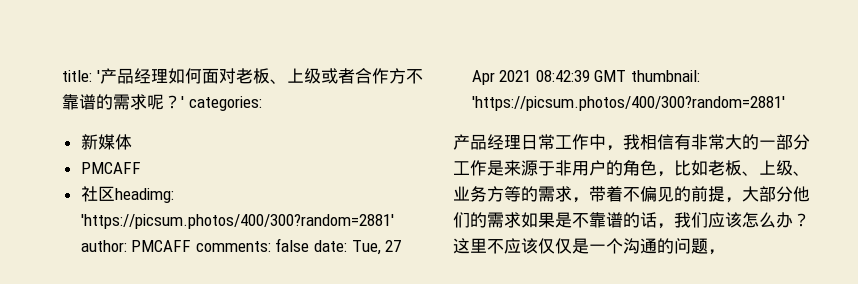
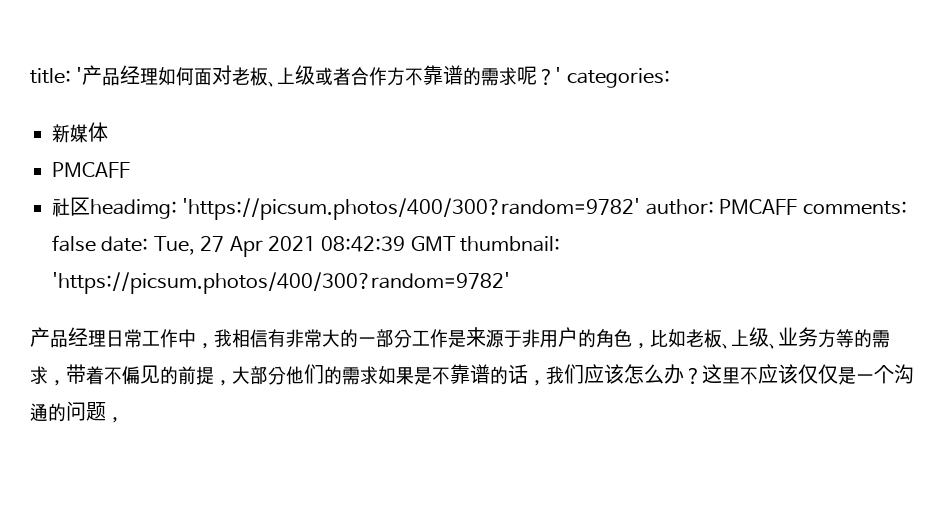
[80,214,394,229] 'https://picsum.photos/400/300?random=2881' -> [182,198,641,220] 'https://picsum.photos/400/300?random=9782'
[471,96,785,111] 'https://picsum.photos/400/300?random=2881' -> [52,272,510,294] 'https://picsum.photos/400/300?random=9782'

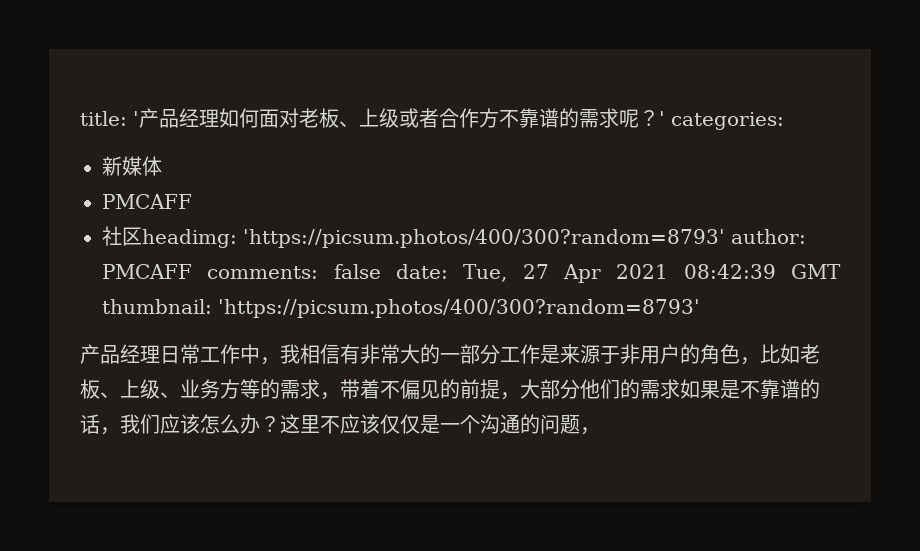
[182,198,641,220] 'https://picsum.photos/400/300?random=9782' -> [243,229,725,248] 'https://picsum.photos/400/300?random=8793'
[52,272,510,294] 'https://picsum.photos/400/300?random=9782' -> [218,299,700,318] 'https://picsum.photos/400/300?random=8793'

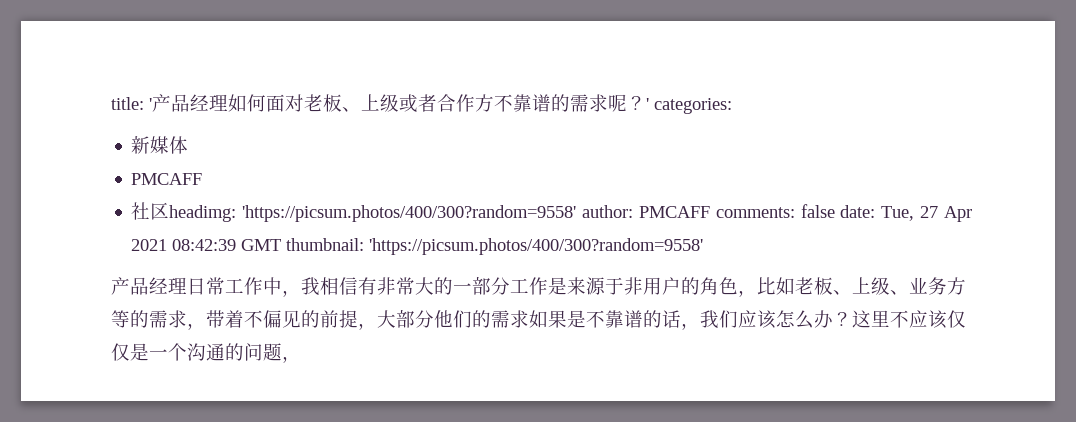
[243,229,725,248] 'https://picsum.photos/400/300?random=8793' -> [242,205,577,222] 'https://picsum.photos/400/300?random=9558'
[218,299,700,318] 'https://picsum.photos/400/300?random=8793' -> [369,238,704,255] 'https://picsum.photos/400/300?random=9558'

